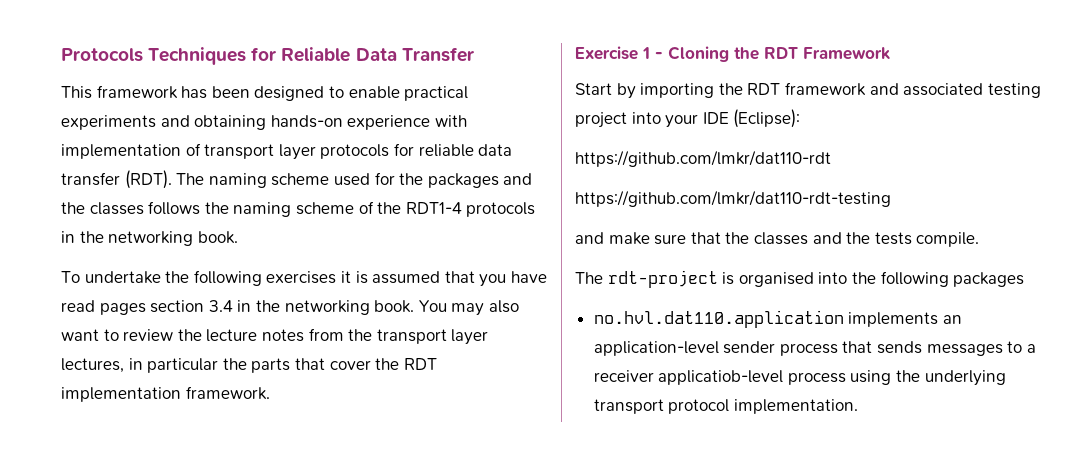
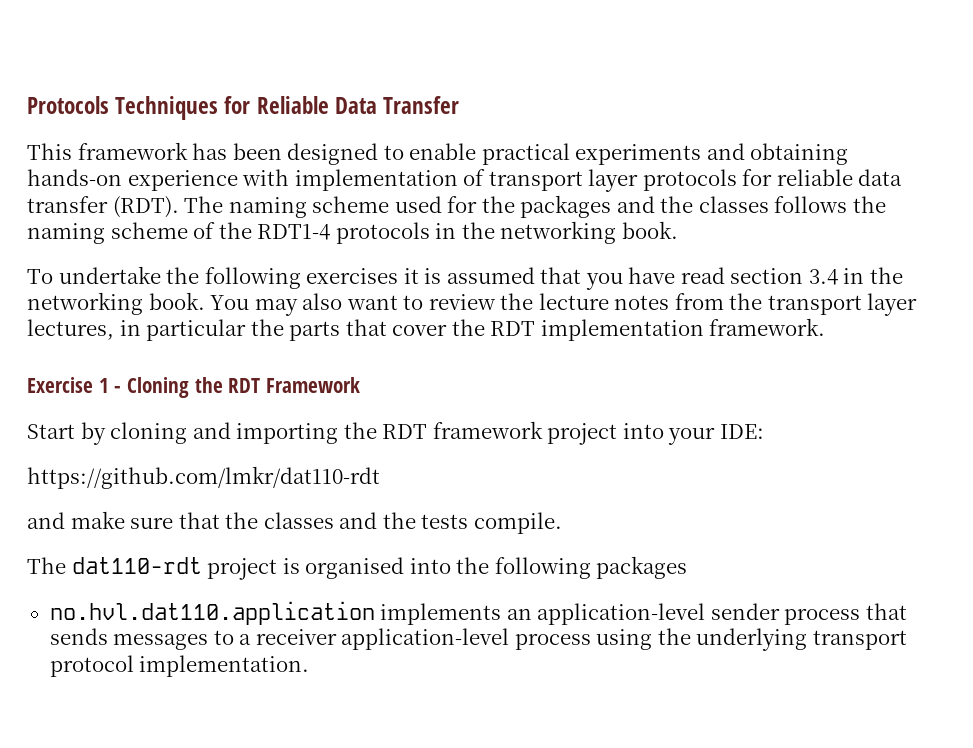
[99,303,146,315] pages -> (725, 275) none
(636, 91) none -> [110,422,231,444] cloning and
[869,83,1041,98] and associated testing -> (543, 430) none
[702,109,801,128] IDE (Eclipse): -> [719,424,764,439] IDE:
[575,190,891,207] // https://github.com/lmkr/dat110-rdt-testing -> (380, 477) none
[607,270,718,288] rdt-project -> [71,557,278,580] dat110-rdt project
[658,370,784,385] applicatiob-level -> [341,628,510,650] application-level

